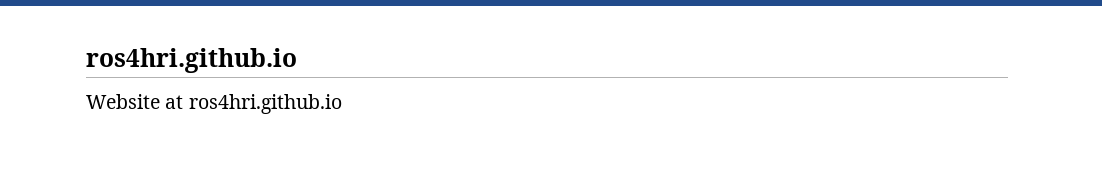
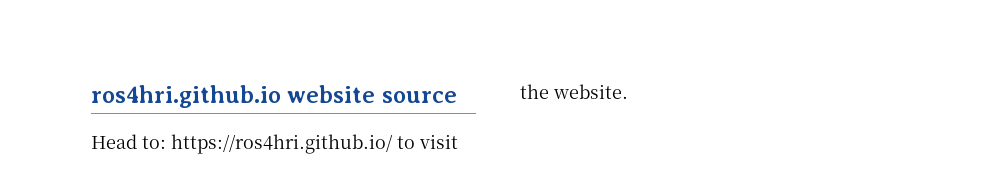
[86,48,297,73] [86,94,342,114] ros4hri.github.io // Website at ros4hri.github.io -> [91,85,457,108] [91,134,458,154] [520,84,628,99] ros4hri.github.io website source // Head to: https://ros4hri.github.io/ to visit the website.

